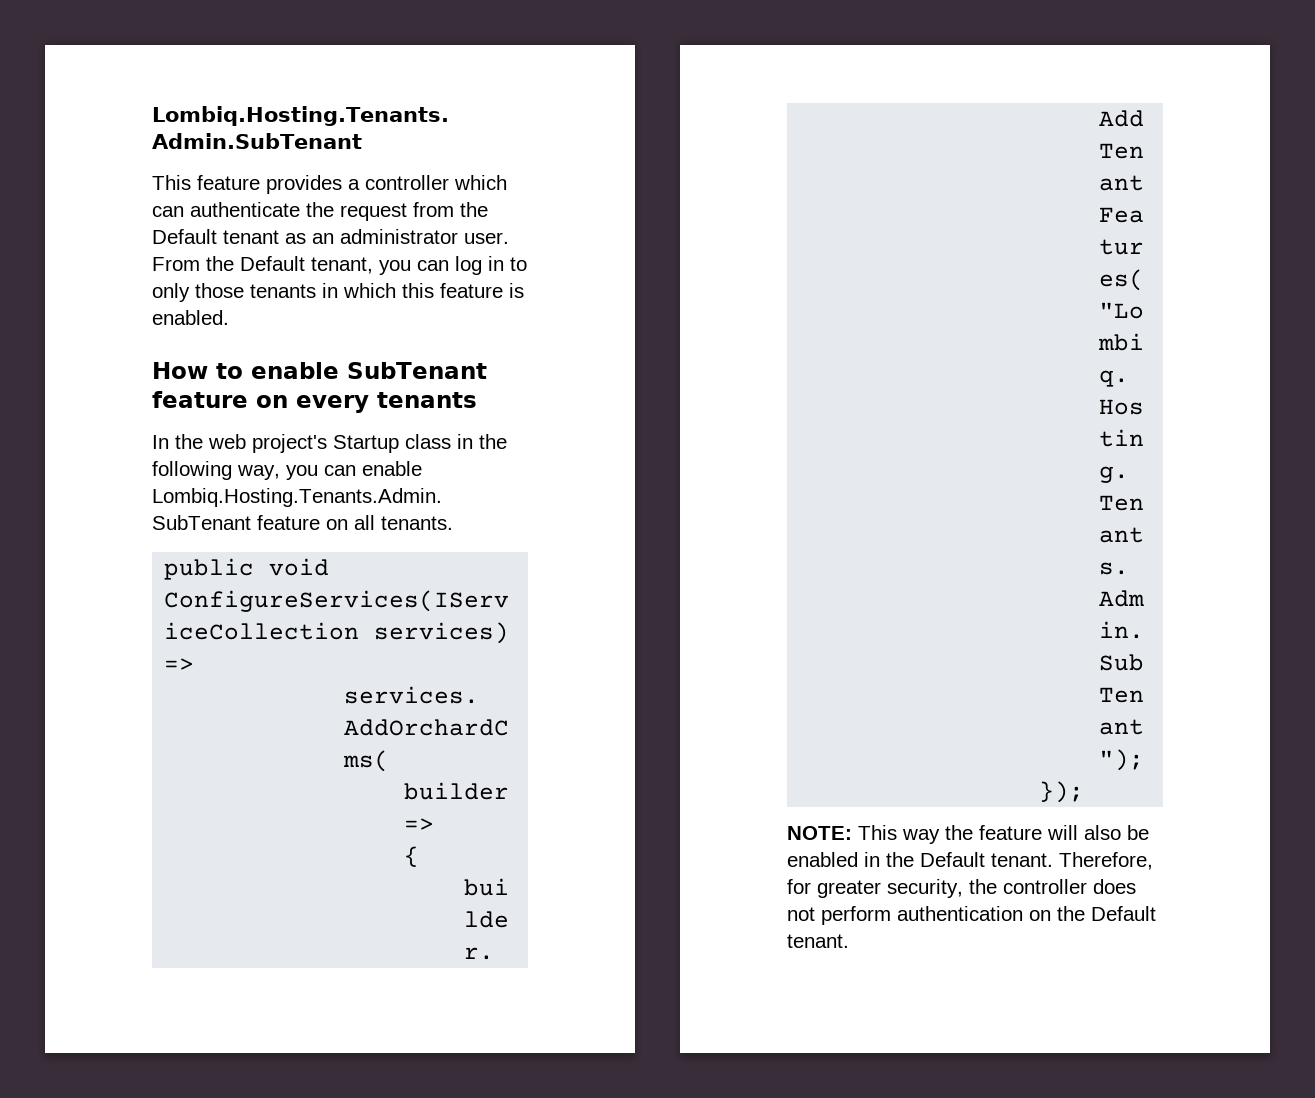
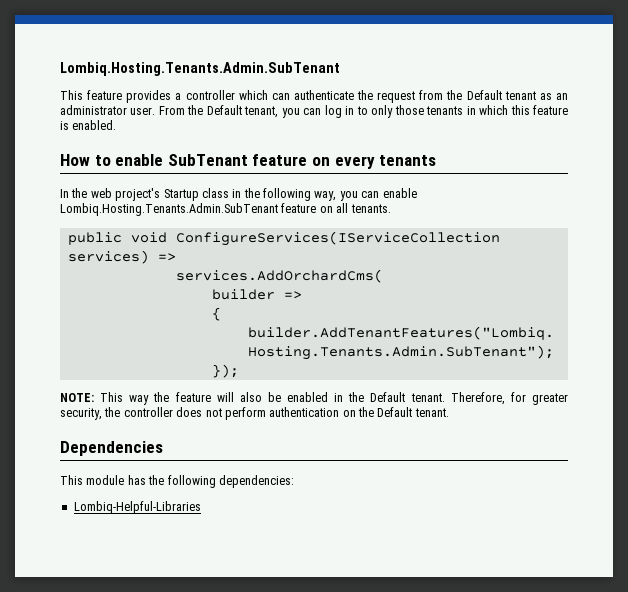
(849, 941) none -> [60,441,163,456] [60,475,294,488] [73,501,201,514] // Dependencies // This module has the following dependencies: // Lombiq-Helpful-Libraries

